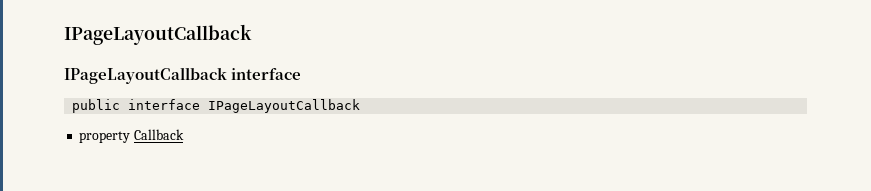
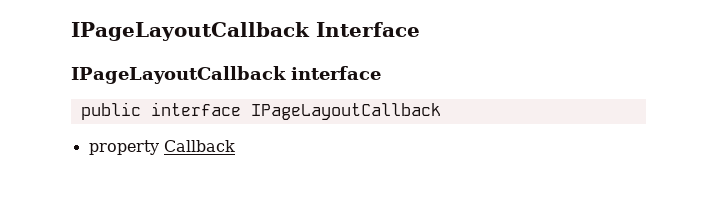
[64,24,252,45] IPageLayoutCallback -> [71,22,420,41] IPageLayoutCallback Interface

